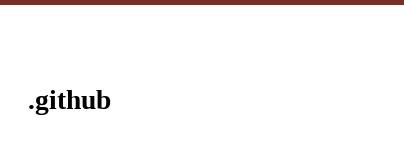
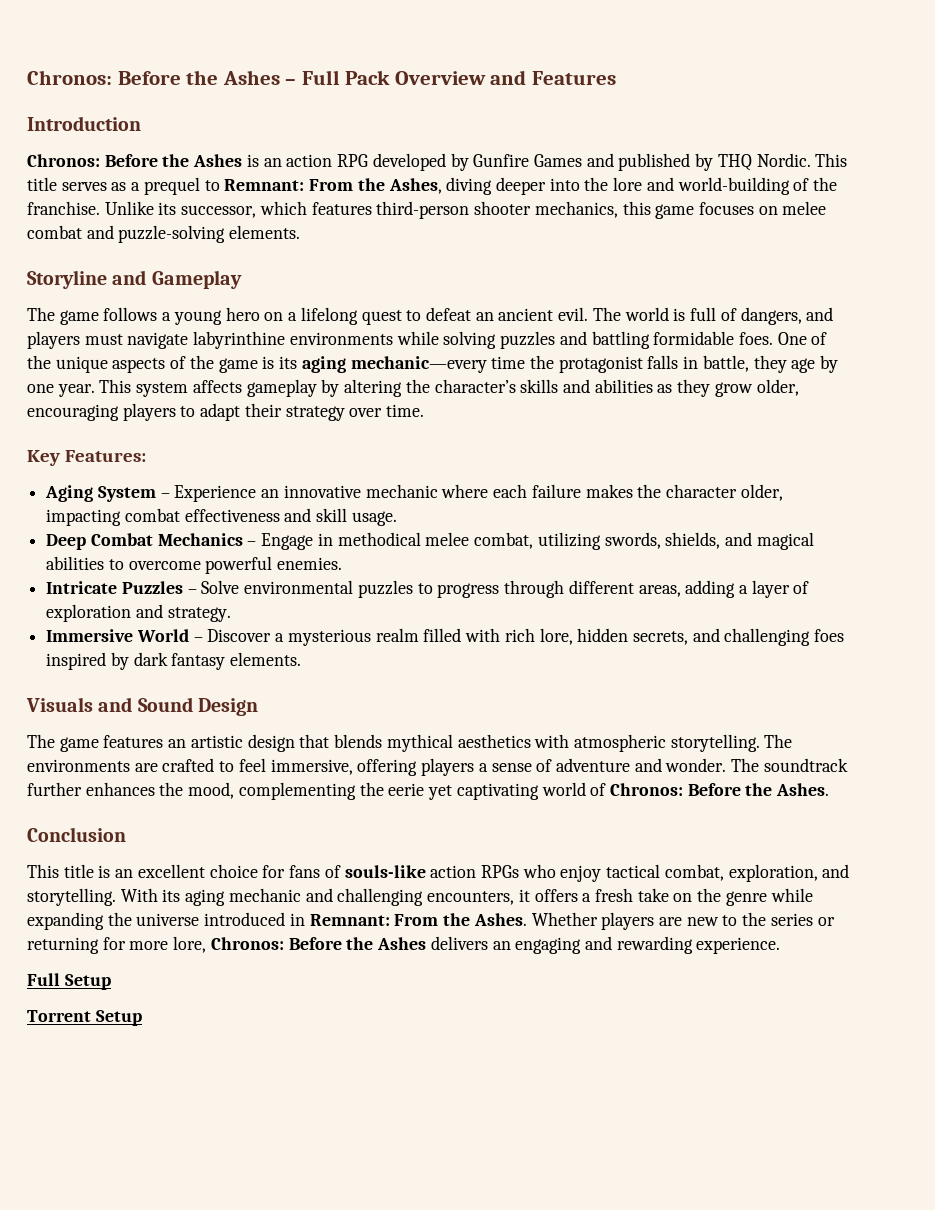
[28,90,111,115] .github -> [27,70,616,85] [27,116,141,131] [27,153,848,171] [27,177,838,195] [27,201,827,219] [27,225,301,243] [27,270,242,289] [27,307,834,325] [27,331,828,349] [27,355,839,373] [27,379,799,397] [27,403,425,421] [27,450,146,466] [45,484,783,502] [46,508,397,526] [46,532,814,550] [46,556,343,574] [46,580,810,598] [46,604,231,622] [46,628,845,646] [46,652,302,670] [26,697,258,716] [27,734,793,752] [27,758,848,776] [27,782,830,800] [27,827,126,842] [27,864,850,882] [27,888,813,906] [27,912,835,930] [27,936,781,954] [27,973,111,990] [27,1010,142,1026] Chronos: Before the Ashes – Full Pack Overview and Features // Introduction // Chronos: Before the Ashes is an action RPG developed by Gunfire Games and published by THQ Nordic. This title serves as a prequel to Remnant: From the Ashes, diving deeper into the lore and world-building of the franchise. Unlike its successor, which features third-person shooter mechanics, this game focuses on melee combat and puzzle-solving elements. // Storyline and Gameplay // The game follows a young hero on a lifelong quest to defeat an ancient evil. The world is full of dangers, and players must navigate labyrinthine environments while solving puzzles and battling formidable foes. One of the unique aspects of the game is its aging mechanic—every time the protagonist falls in battle, they age by one year. This system affects gameplay by altering the character’s skills and abilities as they grow older, encouraging players to adapt their strategy over time. // Key Features: // Aging System – Experience an innovative mechanic where each failure makes the character older, impacting combat effectiveness and skill usage. // Deep Combat Mechanics – Engage in methodical melee combat, utilizing swords, shields, and magical abilities to overcome powerful enemies. // Intricate Puzzles – Solve environmental puzzles to progress through different areas, adding a layer of exploration and strategy. // Immersive World – Discover a mysterious realm filled with rich lore, hidden secrets, and challenging foes inspired by dark fantasy elements. // Visuals and Sound Design // The game features an artistic design that blends mythical aesthetics with atmospheric storytelling. The environments are crafted to feel immersive, offering players a sense of adventure and wonder. The soundtrack further enhances the mood, complementing the eerie yet captivating world of Chronos: Before the Ashes. // Conclusion // This title is an excellent choice for fans of souls-like action RPGs who enjoy tactical combat, exploration, and storytelling. With its aging mechanic and challenging encounters, it offers a fresh take on the genre while expanding the universe introduced in Remnant: From the Ashes. Whether players are new to the series or returning for more lore, Chronos: Before the Ashes delivers an engaging and rewarding experience. // Full Setup // Torrent Setup

